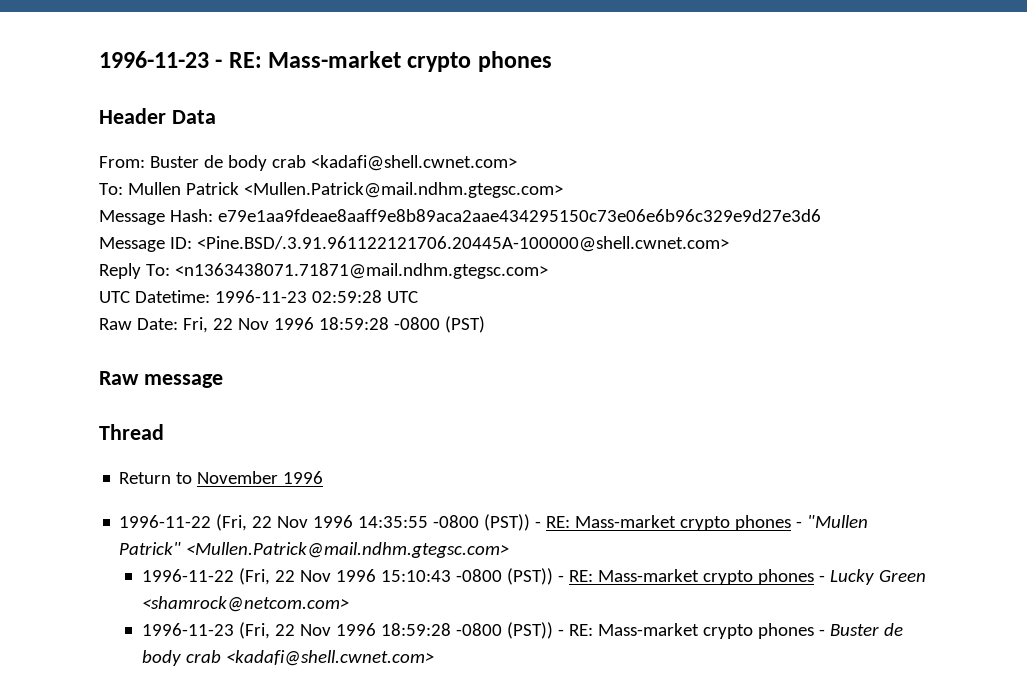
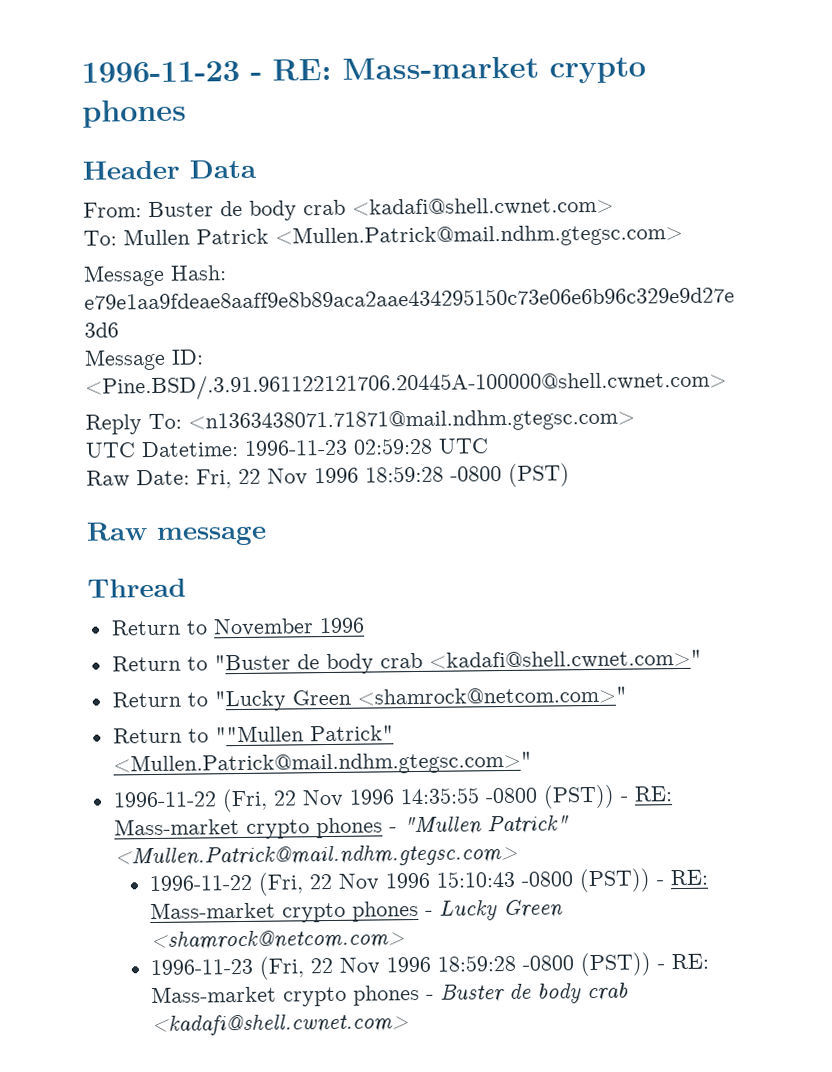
(324, 477) none -> [111,649,702,675] [111,686,627,712] [112,725,394,744] [112,750,532,777] // Return to "Buster de body crab <kadafi@shell.cwnet.com>" // Return to "Lucky Green <shamrock@netcom.com>" // Return to ""Mullen Patrick" <Mullen.Patrick@mail.ndhm.gtegsc.com>"

